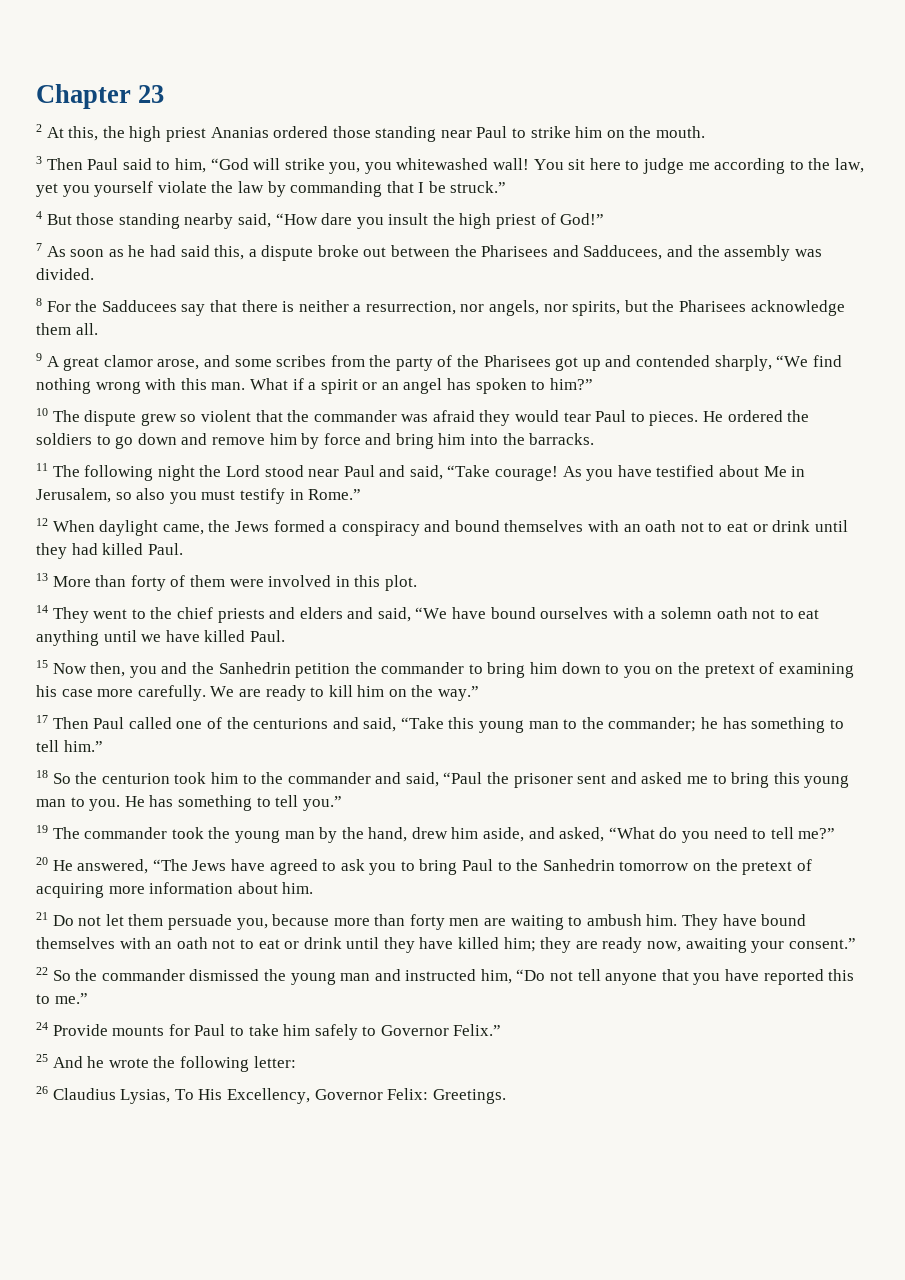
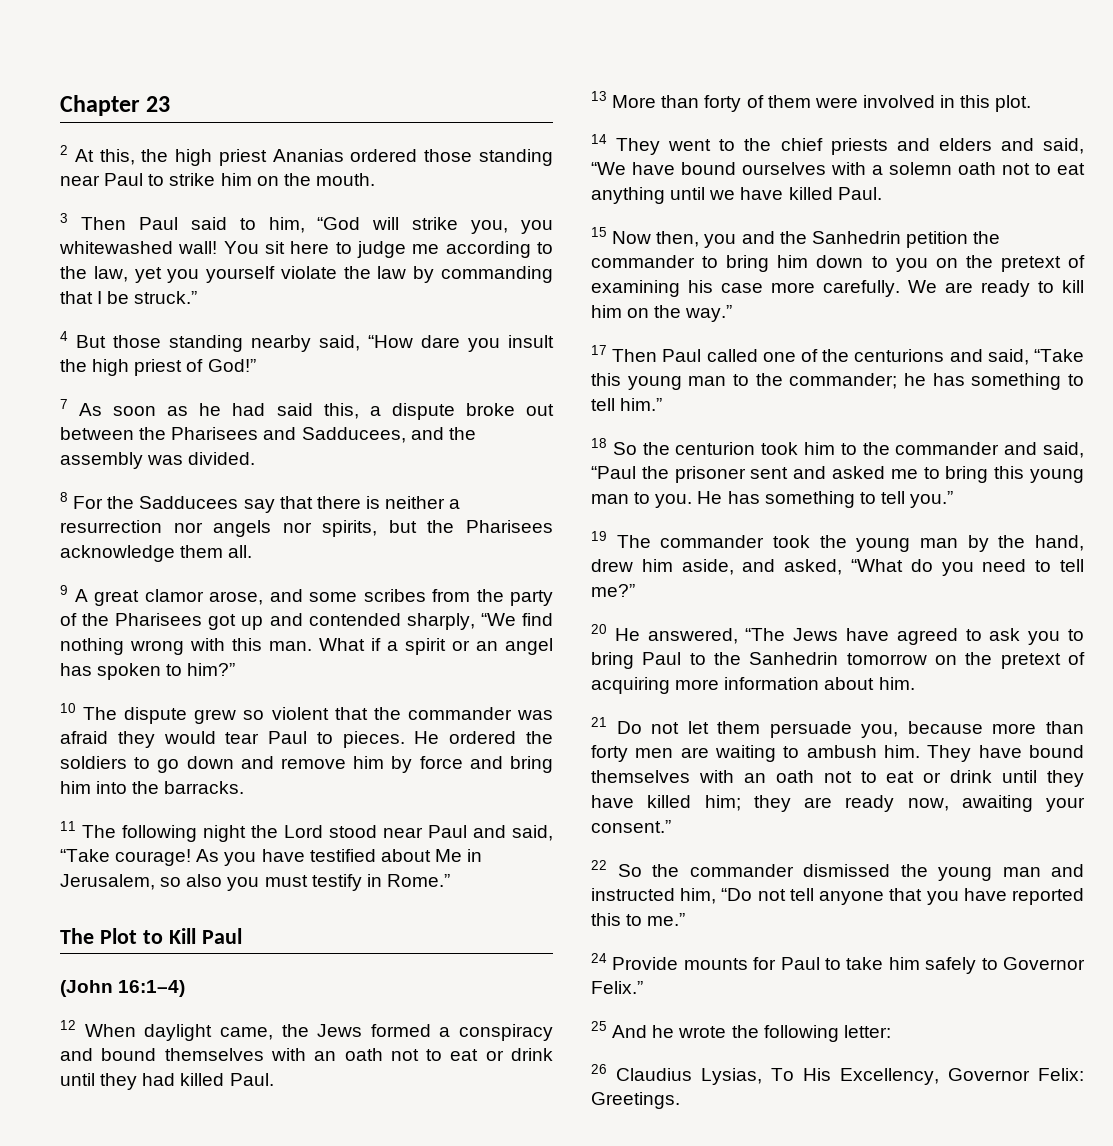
[365,300,540,316] resurrection, nor angels, -> [60,520,272,537] resurrection nor angels
(362, 494) none -> [60,928,242,944] [60,980,186,997] // The Plot to Kill Paul // (John 16:1–4)

